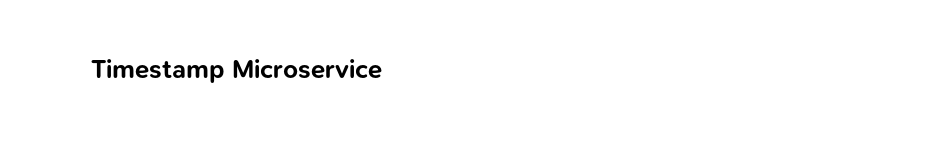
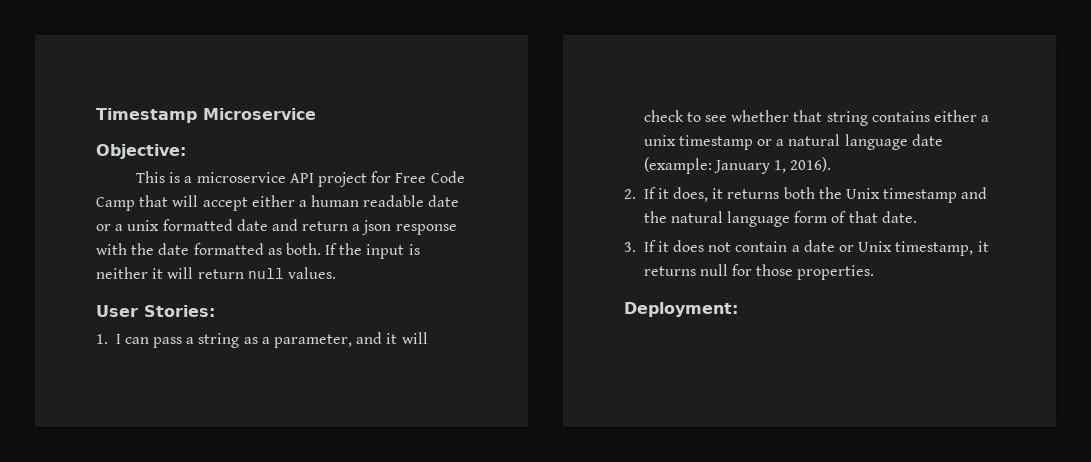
(383, 69) none -> [96,144,186,159] [136,171,465,187] [96,195,460,211] [96,219,457,235] [96,243,420,259] [96,267,336,279] [96,305,215,317] [96,332,428,348] [643,110,990,126] [643,134,943,150] [643,157,832,174] [624,187,988,203] [643,211,917,227] [624,240,989,256] [643,264,875,280] [624,302,738,317] // Objective: // This is a microservice API project for Free Code Camp that will accept either a human readable date or a unix formatted date and return a json response with the date formatted as both. If the input is neither it will return null values. // User Stories: // 1. I can pass a string as a parameter, and it will check to see whether that string contains either a unix timestamp or a natural language date (example: January 1, 2016). // 2. If it does, it returns both the Unix timestamp and the natural language form of that date. // 3. If it does not contain a date or Unix timestamp, it returns null for those properties. // Deployment:

